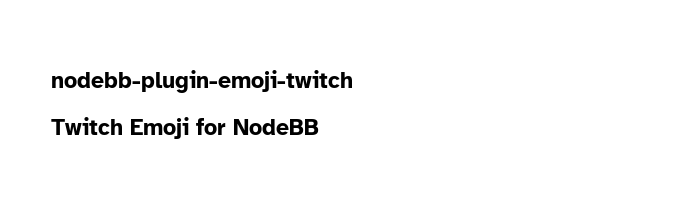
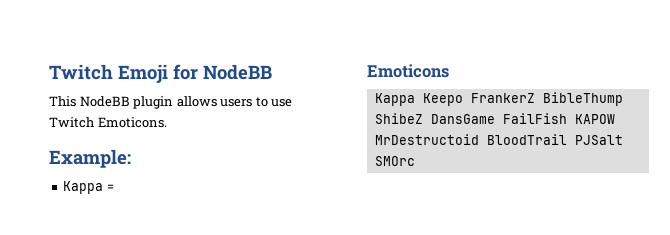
[51,70,353,93] nodebb-plugin-emoji-twitch // -> (49, 72) none
(319, 127) none -> [49,96,293,109] [49,117,167,128] [49,149,131,168] [63,181,114,194] [367,64,449,78] [374,92,623,106] [374,113,615,124] [374,134,623,145] [374,156,415,166] // This NodeBB plugin allows users to use Twitch Emoticons. // Example: // Kappa = // Emoticons // Kappa Keepo FrankerZ BibleThump ShibeZ DansGame FailFish KAPOW MrDestructoid BloodTrail PJSalt SMOrc

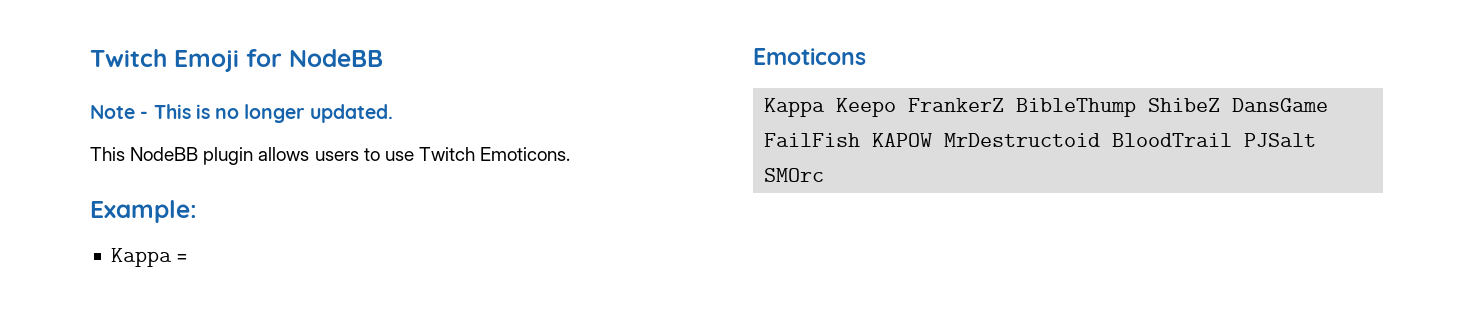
(272, 72) none -> [90,104,393,123] // Note - This is no longer updated.

